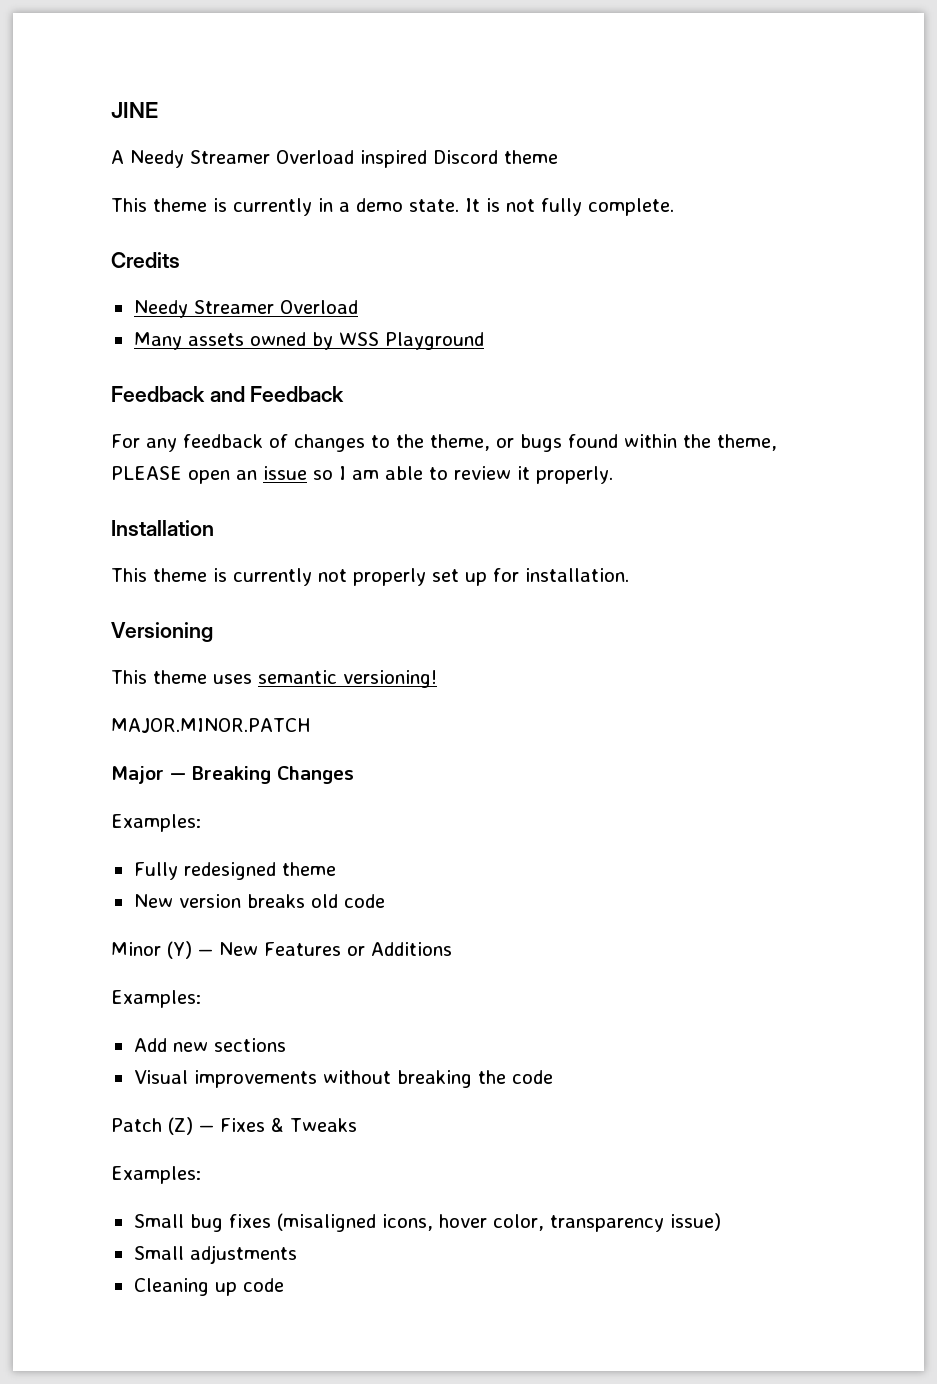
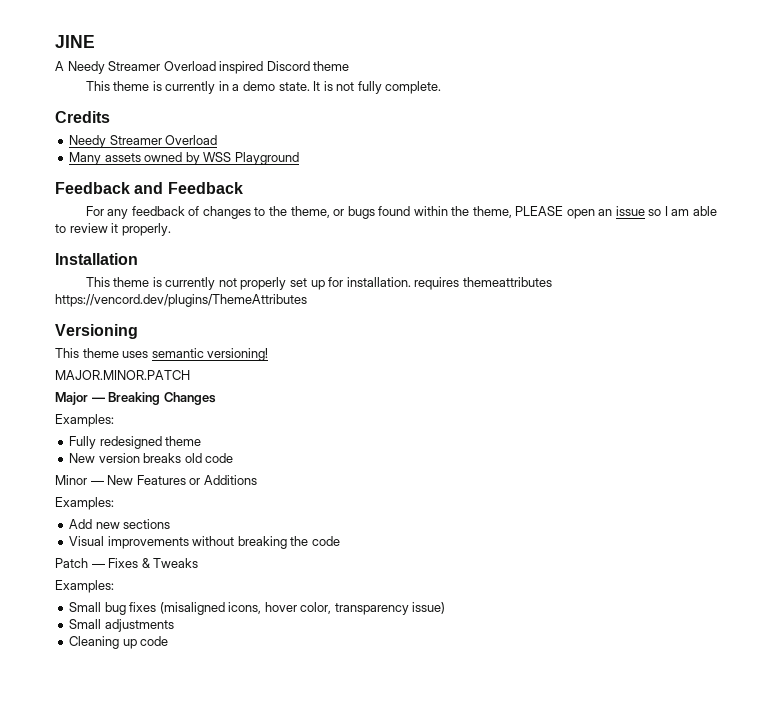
(629, 575) none -> [414,277,552,290] [55,294,307,307] requires themeattributes https://vencord.dev/plugins/ThemeAttributes
[167,941,192,959] (Y) -> (87, 480) none
[168,1117,193,1135] (Z) -> (88, 563) none

